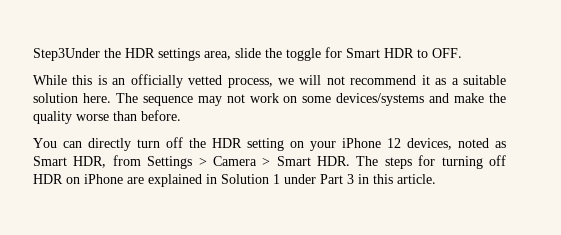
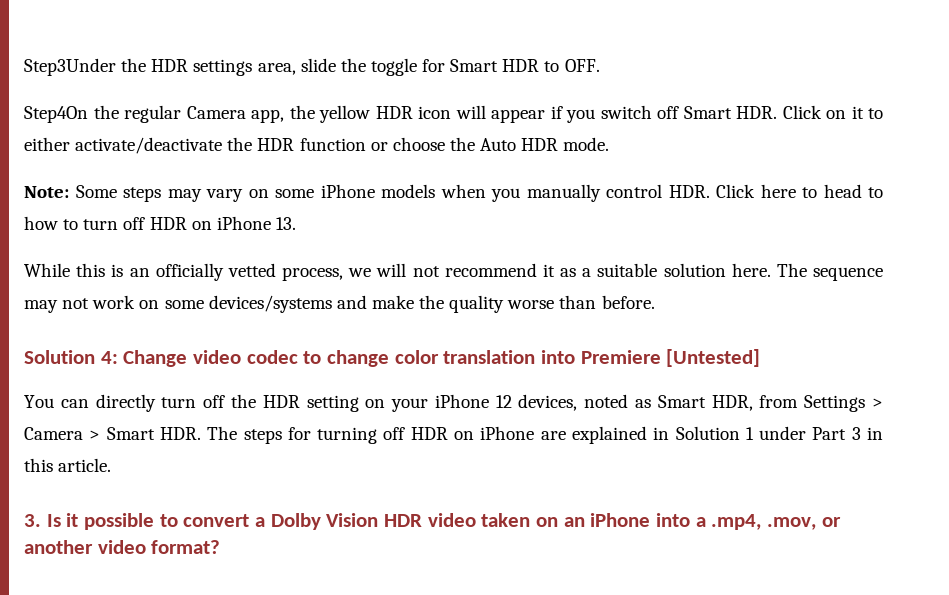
(462, 53) none -> [24,105,883,123] [24,137,610,154] [24,184,883,202] [24,216,296,230] // Step4On the regular Camera app, the yellow HDR icon will appear if you switch off Smart HDR. Click on it to either activate/deactivate the HDR function or choose the Auto HDR mode. // Note: Some steps may vary on some iPhone models when you manually control HDR. Click here to head to how to turn off HDR on iPhone 13.
(181, 115) none -> [24,349,761,367] // Solution 4: Change video codec to change color translation into Premiere [Untested]
(436, 179) none -> [24,513,841,530] [24,540,221,554] // 3. Is it possible to convert a Dolby Vision HDR video taken on an iPhone into a .mp4, .mov, or another video format?

